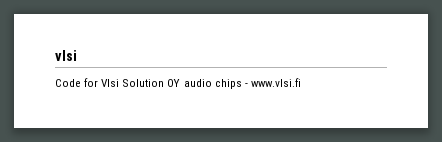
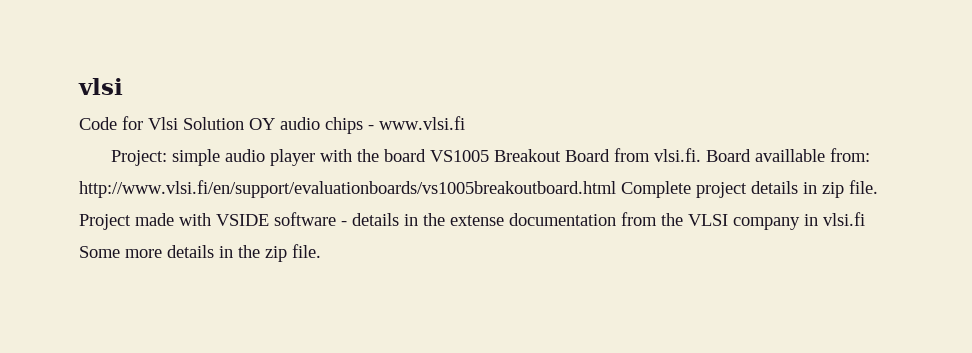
(301, 82) none -> [110,148,870,166] [79,180,878,198] [79,212,865,230] [79,244,321,262] // Project: simple audio player with the board VS1005 Breakout Board from vlsi.fi. Board availlable from: http://www.vlsi.fi/en/support/evaluationboards/vs1005breakoutboard.html Complete project details in zip file. Project made with VSIDE software - details in the extense documentation from the VLSI company in vlsi.fi Some more details in the zip file.

